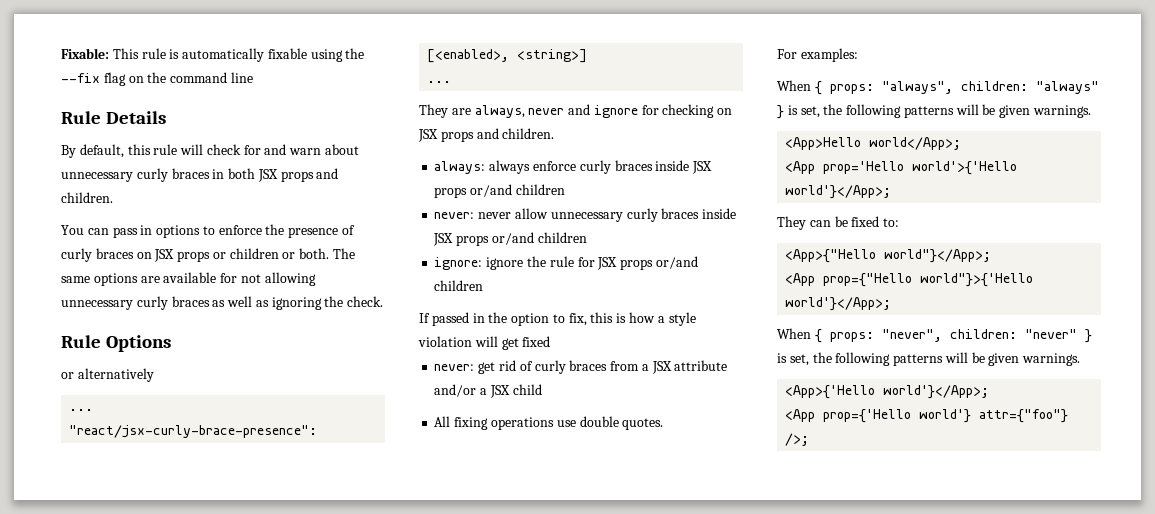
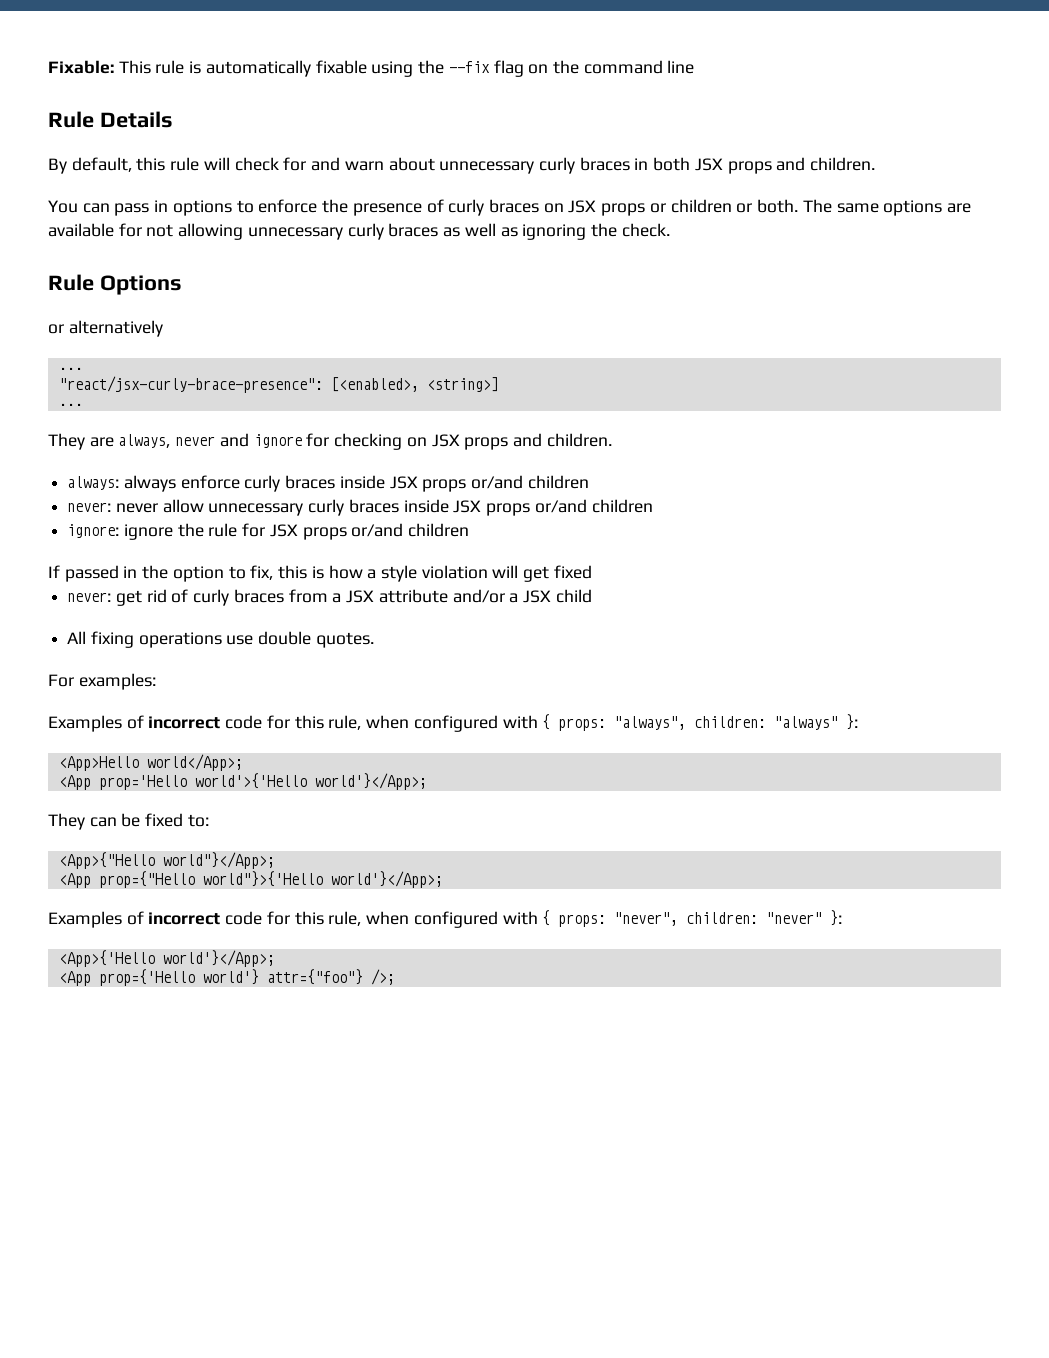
[777,80,811,91] When -> [48,715,538,732] Examples of incorrect code for this rule, when configured with
[777,104,1092,119] } is set, the following patterns will be given warnings. -> [846,714,859,730] }:
[777,328,811,339] When -> [48,911,538,928] Examples of incorrect code for this rule, when configured with
[1084,329,1092,343] [777,352,1081,366] } is set, the following patterns will be given warnings. -> [830,910,843,926] }:

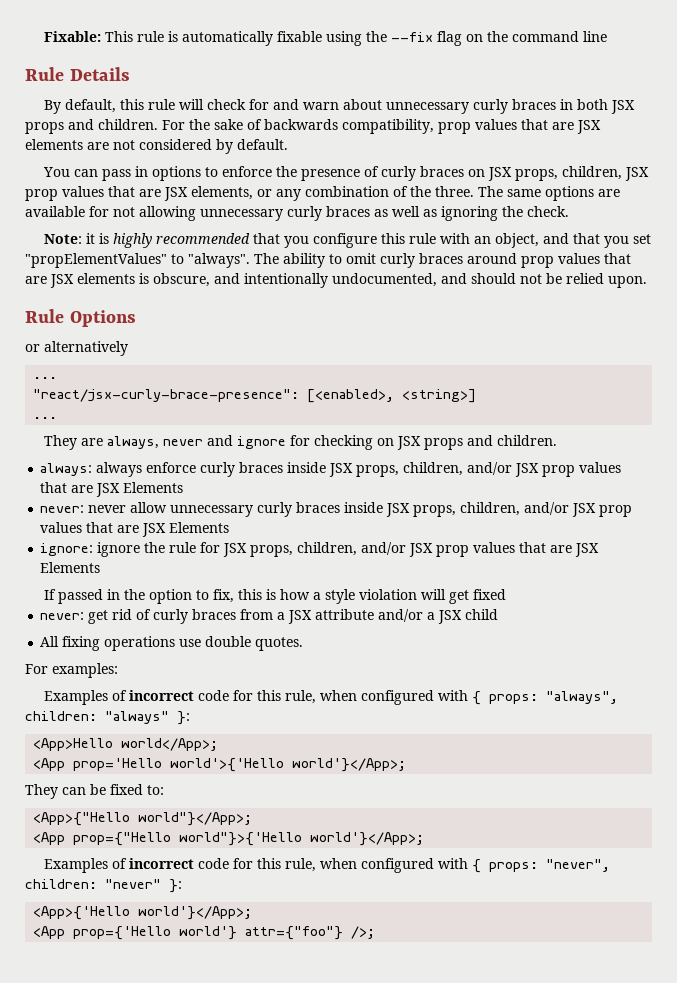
(876, 164) none -> [162,119,601,134] [25,139,288,154] For the sake of backwards compatibility, prop values that are JSX elements are not considered by default.
[601,199,799,216] props or children or both. -> [515,166,650,181] [25,186,474,201] props, children, JSX prop values that are JSX elements, or any combination of the three.
(670, 230) none -> [44,233,652,248] [25,253,631,268] [25,273,647,288] // Note: it is highly recommended that you configure this rule with an object, and that you set "propElementValues" to "always". The ability to omit curly braces around prop values that are JSX elements is obscure, and intentionally undocumented, and should not be relied upon.
[422,475,589,492] props or/and children -> [356,462,622,477] [40,482,184,497] props, children, and/or JSX prop values that are JSX Elements
[486,499,653,516] props or/and children -> [413,502,633,517] [40,522,230,537] props, children, and/or JSX prop values that are JSX Elements
[302,523,470,540] props or/and children -> [250,542,600,557] [40,562,101,573] props, children, and/or JSX prop values that are JSX Elements

